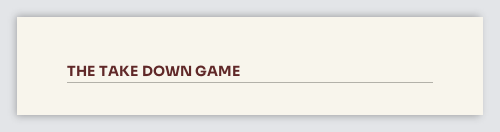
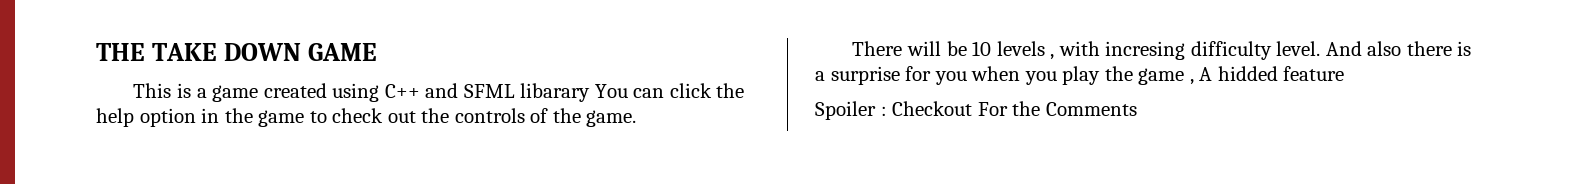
(241, 71) none -> [133,83,745,102] [96,108,637,127] [852,41,1472,60] [815,66,1345,85] [815,101,1137,120] // This is a game created using C++ and SFML libarary You can click the help option in the game to check out the controls of the game. // There will be 10 levels , with incresing difficulty level. And also there is a surprise for you when you play the game , A hidded feature // Spoiler : Checkout For the Comments

